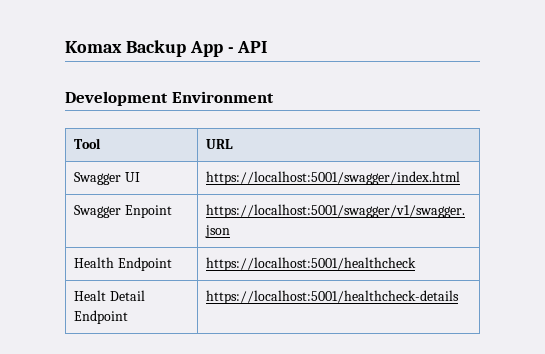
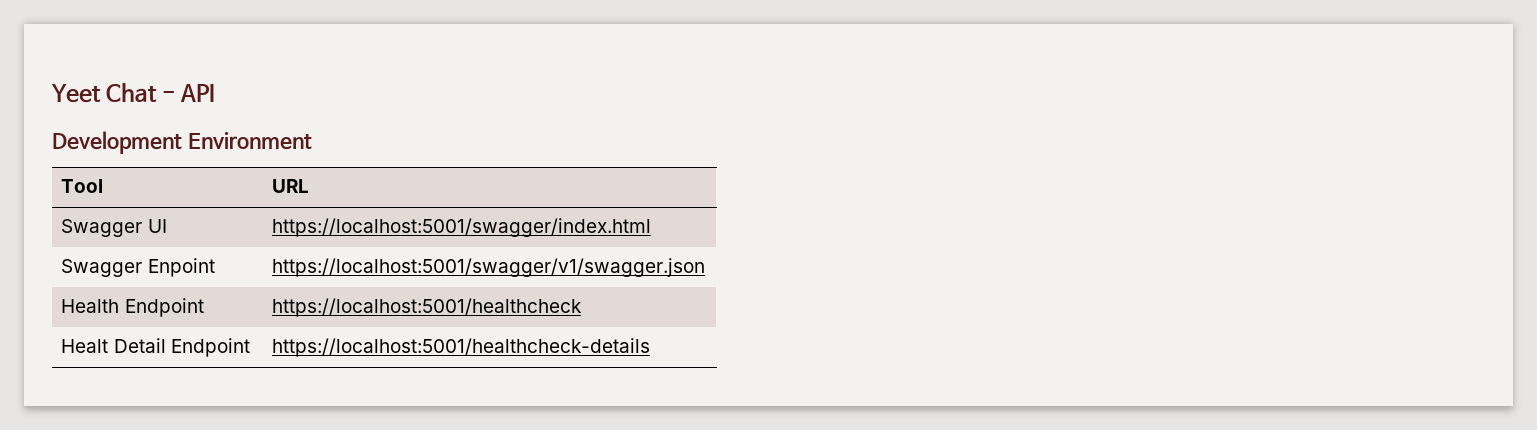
[65,40,223,57] Komax Backup App -> [51,83,158,103] Yeet Chat

